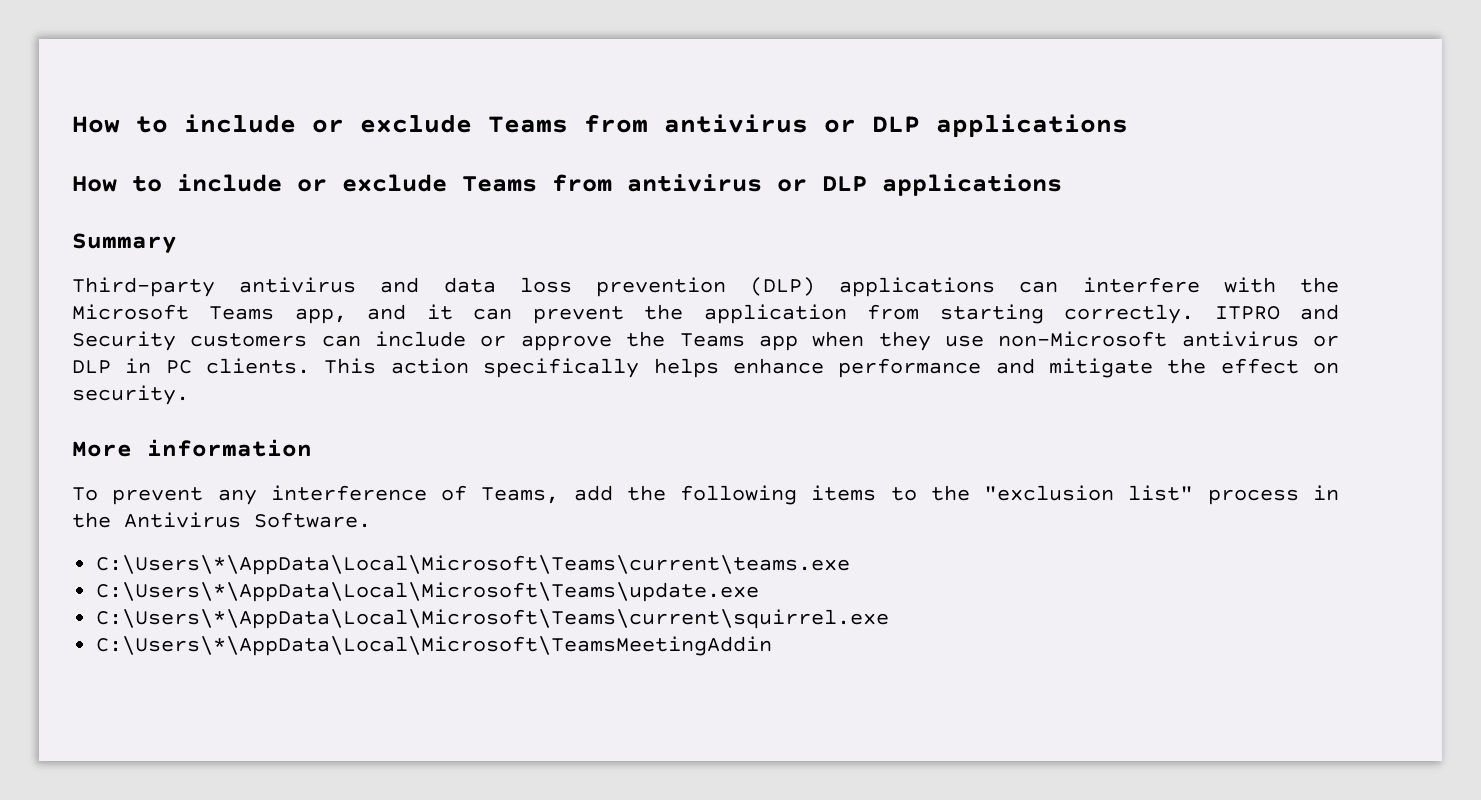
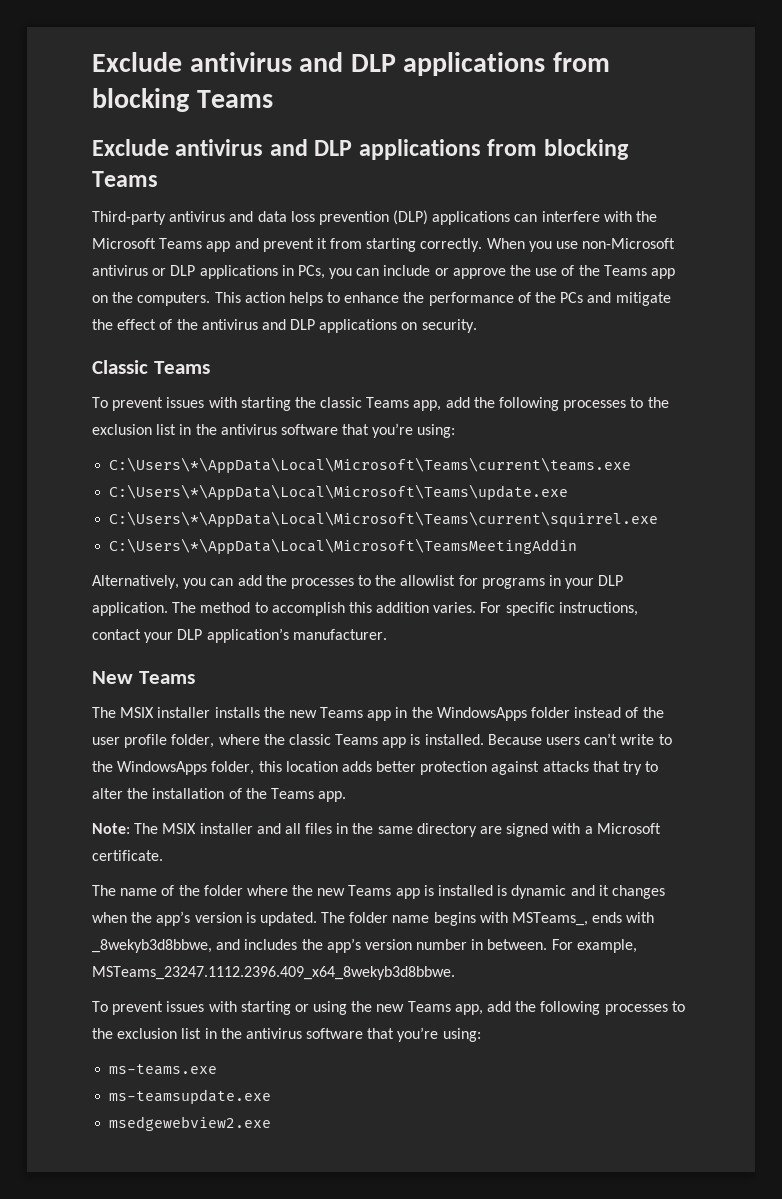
[72,114,1128,138] [72,174,1062,196] [72,233,177,253] How to include or exclude Teams from antivirus or DLP applications // How to include or exclude Teams from antivirus or DLP applications // Summary -> [92,52,610,76] [92,88,273,112] [92,139,629,160] [92,171,158,187] Exclude antivirus and DLP applications from blocking Teams // Exclude antivirus and DLP applications from blocking Teams
[294,304,1339,324] [72,331,308,351] app, and it can prevent the application from starting correctly. ITPRO and Security customers -> [206,238,676,252] [92,265,353,279] app and prevent it from starting correctly. When you use non-Microsoft antivirus or DLP applications in PCs, you
[679,331,1340,351] [72,358,1299,378] Teams app when they use non-Microsoft antivirus or DLP in PC clients. This action specifically helps enhance performance and mitigate the effect -> [535,265,675,279] [92,292,671,306] [92,319,398,333] use of the Teams app on the computers. This action helps to enhance the performance of the PCs and mitigate the effect of the antivirus and DLP applications
[72,439,312,457] [72,485,1339,505] [72,512,371,528] [96,555,851,575] [96,582,760,602] [96,609,890,629] [96,636,773,656] More information // To prevent any interference of Teams, add the following items to the "exclusion list" process in the Antivirus Software. // C:\Users\*\AppData\Local\Microsoft\Teams\current\teams.exe // C:\Users\*\AppData\Local\Microsoft\Teams\update.exe // C:\Users\*\AppData\Local\Microsoft\Teams\current\squirrel.exe // C:\Users\*\AppData\Local\Microsoft\TeamsMeetingAddin -> [92,360,210,374] [92,397,669,411] [92,423,456,438] [109,457,632,473] [109,484,569,500] [109,511,659,527] [109,538,578,554] [92,575,624,589] [92,602,638,616] [92,628,387,643] [92,671,195,684] [92,707,664,721] [92,733,672,748] [92,761,659,775] [92,788,347,802] [92,823,661,837] [92,850,163,861] [92,885,665,899] [92,911,655,926] [92,938,637,953] [92,966,455,980] [92,1001,685,1015] [92,1027,481,1042] [109,1064,218,1075] [109,1089,272,1104] [109,1116,272,1131] Classic Teams // To prevent issues with starting the classic Teams app, add the following processes to the exclusion list in the antivirus software that you’re using: // C:\Users\*\AppData\Local\Microsoft\Teams\current\teams.exe // C:\Users\*\AppData\Local\Microsoft\Teams\update.exe // C:\Users\*\AppData\Local\Microsoft\Teams\current\squirrel.exe // C:\Users\*\AppData\Local\Microsoft\TeamsMeetingAddin // Alternatively, you can add the processes to the allowlist for programs in your DLP application. The method to accomplish this addition varies. For specific instructions, contact your DLP application’s manufacturer. // New Teams // The MSIX installer installs the new Teams app in the WindowsApps folder instead of the user profile folder, where the classic Teams app is installed. Because users can’t write to the WindowsApps folder, this location adds better protection against attacks that try to alter the installation of the Teams app. // Note: The MSIX installer and all files in the same directory are signed with a Microsoft certificate. // The name of the folder where the new Teams app is installed is dynamic and it changes when the app’s version is updated. The folder name begins with MSTeams_, ends with _8wekyb3d8bbwe, and includes the app’s version number in between. For example, MSTeams_23247.1112.2396.409_x64_8wekyb3d8bbwe. // To prevent issues with starting or using the new Teams app, add the following processes to the exclusion list in the antivirus software that you’re using: // ms-teams.exe // ms-teamsupdate.exe // msedgewebview2.exe

